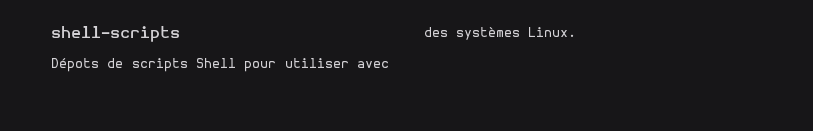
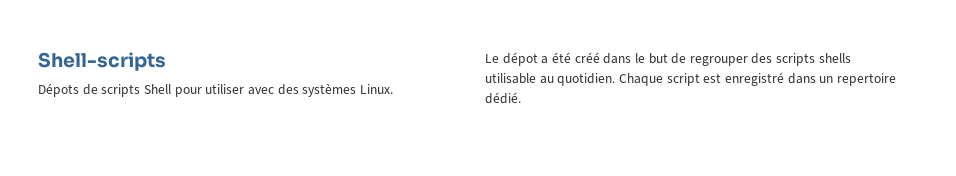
[51,26,180,42] shell-scripts -> [38,52,166,71] Shell-scripts
(576, 32) none -> [485,52,851,66] [485,72,896,86] [485,92,521,104] // Le dépot a été créé dans le but de regrouper des scripts shells utilisable au quotidien. Chaque script est enregistré dans un repertoire dédié.

